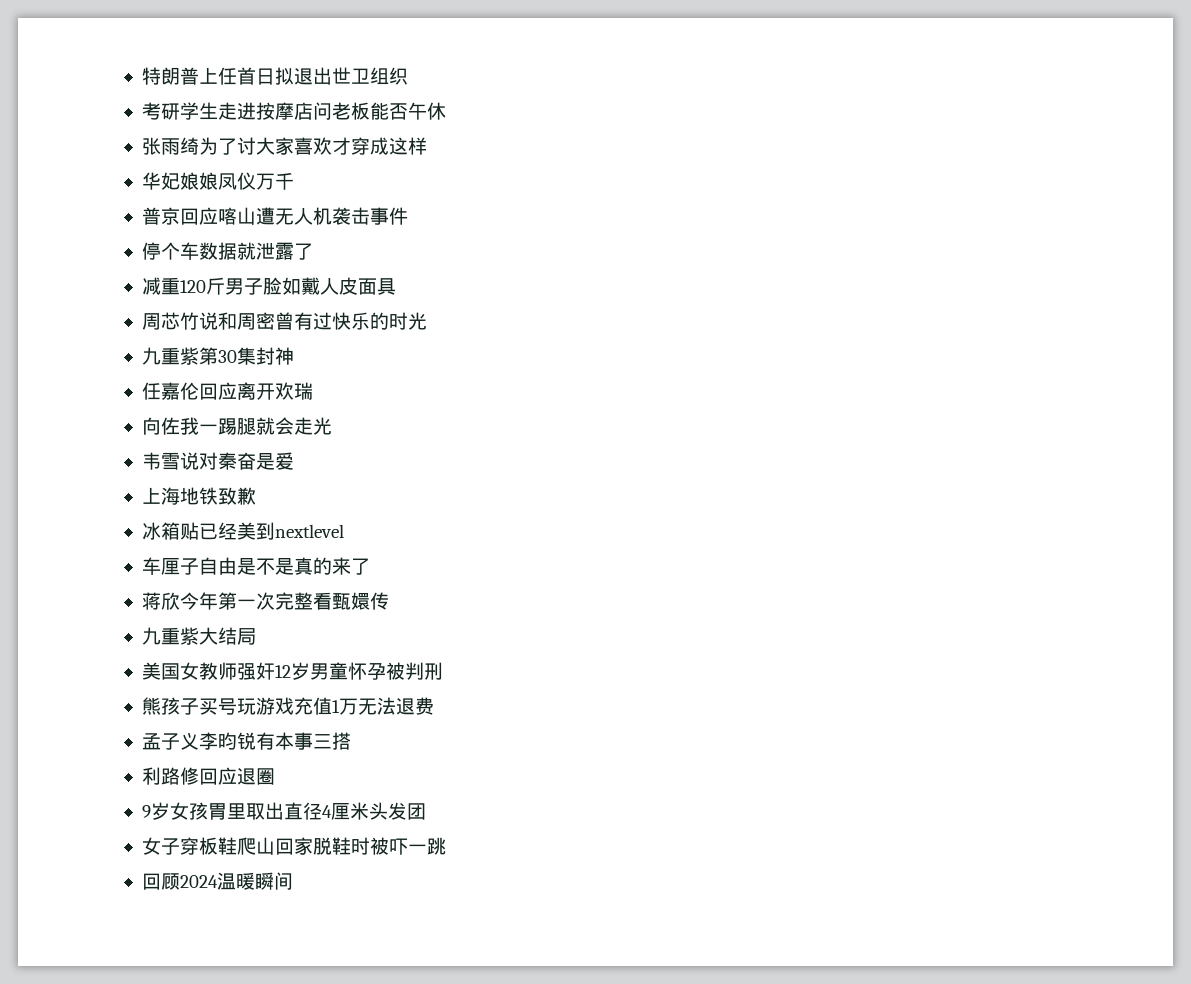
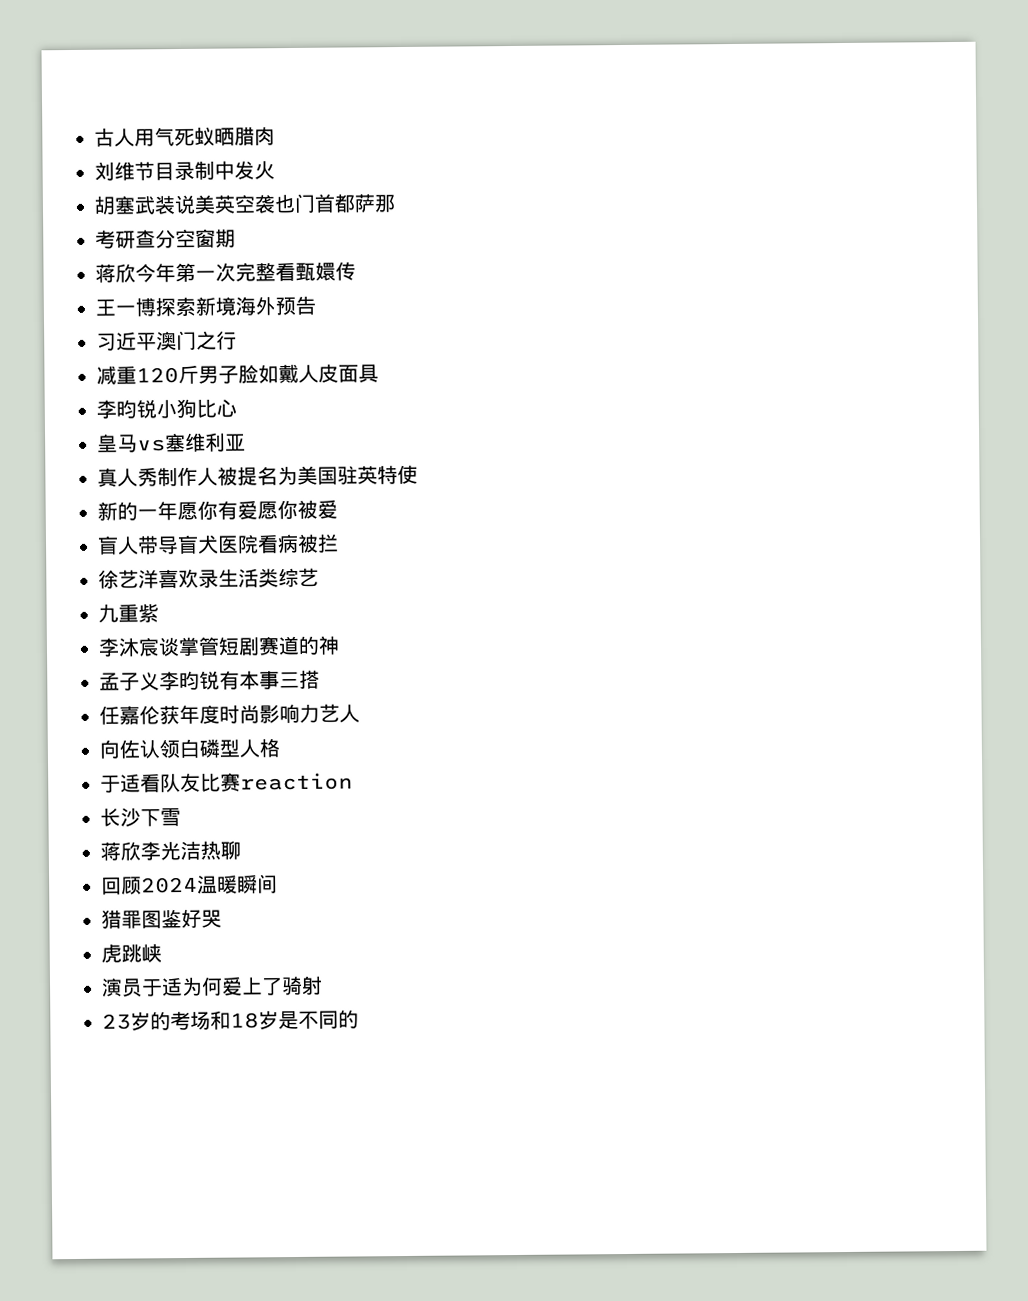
[141,67,408,85] [141,102,446,120] [141,137,427,155] [141,172,294,190] [141,207,408,225] [141,242,313,260] 特朗普上任首日拟退出世卫组织 // 考研学生走进按摩店问老板能否午休 // 张雨绮为了讨大家喜欢才穿成这样 // 华妃娘娘凤仪万千 // 普京回应喀山遭无人机袭击事件 // 停个车数据就泄露了 -> [94,126,275,147] [94,160,275,181] [94,193,396,215] [95,228,236,249] [95,261,356,283] [95,295,316,317] [96,330,237,351] 古人用气死蚁晒腊肉 // 刘维节目录制中发火 // 胡塞武装说美英空袭也门首都萨那 // 考研查分空窗期 // 蒋欣今年第一次完整看甄嬛传 // 王一博探索新境海外预告 // 习近平澳门之行
[141,312,427,330] [141,347,294,365] [141,382,313,400] [141,417,332,435] [141,452,294,470] [141,487,256,505] [141,522,344,540] [141,557,370,575] [141,592,389,610] [141,627,256,645] [141,662,443,680] [141,697,434,715] 周芯竹说和周密曾有过快乐的时光 // 九重紫第30集封神 // 任嘉伦回应离开欢瑞 // 向佐我一踢腿就会走光 // 韦雪说对秦奋是爱 // 上海地铁致歉 // 冰箱贴已经美到nextlevel // 车厘子自由是不是真的来了 // 蒋欣今年第一次完整看甄嬛传 // 九重紫大结局 // 美国女教师强奸12岁男童怀孕被判刑 // 熊孩子买号玩游戏充值1万无法退费 -> [96,398,237,419] [97,432,246,453] [97,464,418,487] [97,499,338,521] [97,533,339,555] [98,567,319,589] [98,603,159,623] [98,635,340,657] 李昀锐小狗比心 // 皇马vs塞维利亚 // 真人秀制作人被提名为美国驻英特使 // 新的一年愿你有爱愿你被爱 // 盲人带导盲犬医院看病被拦 // 徐艺洋喜欢录生活类综艺 // 九重紫 // 李沐宸谈掌管短剧赛道的神
[141,767,275,785] [141,802,426,820] [141,837,446,855] [141,872,293,890] 利路修回应退圈 // 9岁女孩胃里取出直径4厘米头发团 // 女子穿板鞋爬山回家脱鞋时被吓一跳 // 回顾2024温暖瞬间 -> [99,703,360,725] [99,738,280,759] [100,772,353,793] [100,807,181,827] [100,840,241,861] [101,874,278,895] [101,908,222,929] [101,943,162,964] [101,975,323,998] [102,1009,359,1031] 任嘉伦获年度时尚影响力艺人 // 向佐认领白磷型人格 // 于适看队友比赛reaction // 长沙下雪 // 蒋欣李光洁热聊 // 回顾2024温暖瞬间 // 猎罪图鉴好哭 // 虎跳峡 // 演员于适为何爱上了骑射 // 23岁的考场和18岁是不同的

